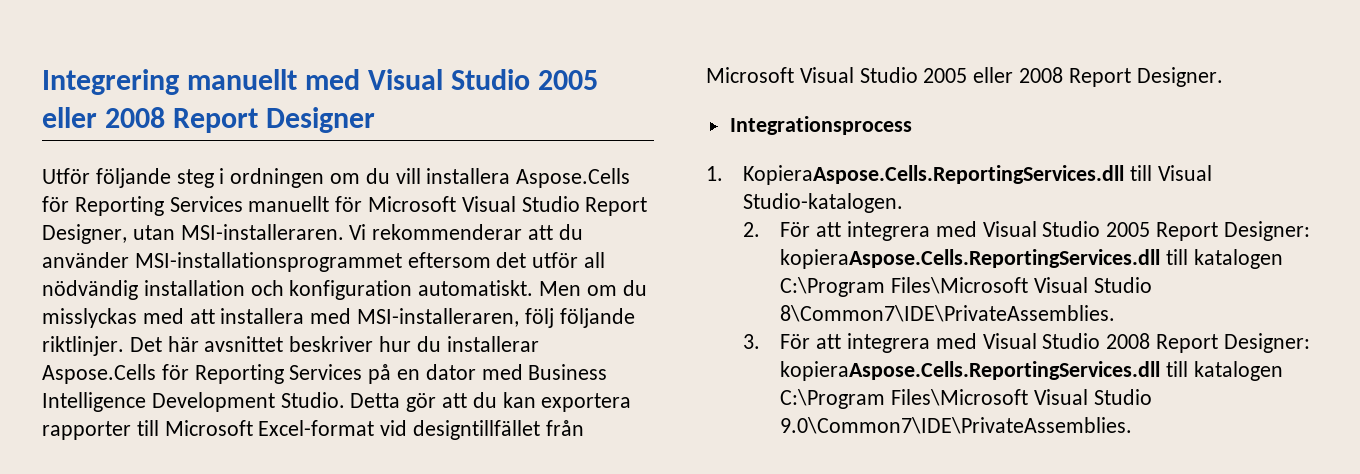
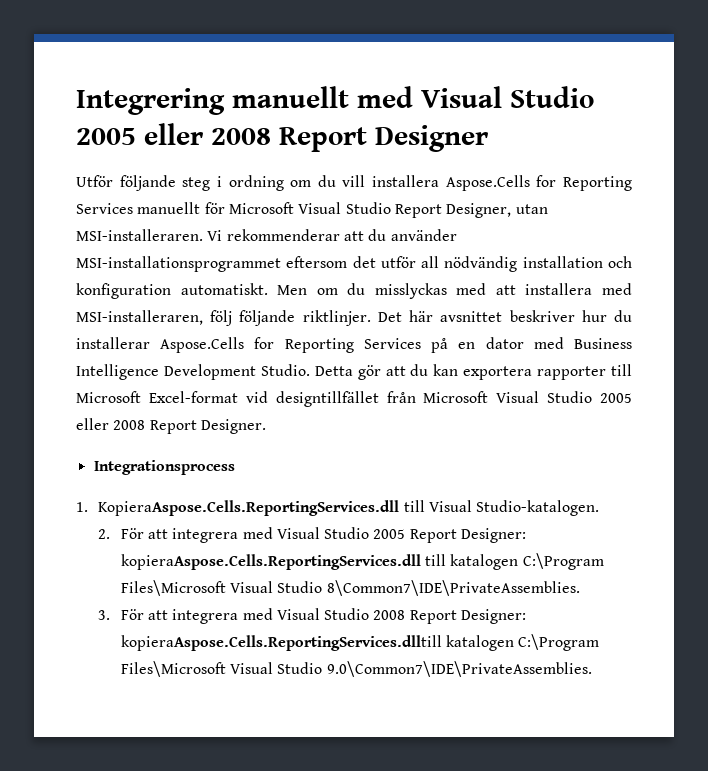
[230,168,325,188] ordningen -> [228,175,284,191] ordning
[42,196,69,212] för -> [536,175,557,187] for
[161,364,189,380] för -> [254,337,275,349] for
[780,361,1189,381] kopieraAspose.Cells.ReportingServices.dll till -> [120,635,442,651] kopieraAspose.Cells.ReportingServices.dlltill

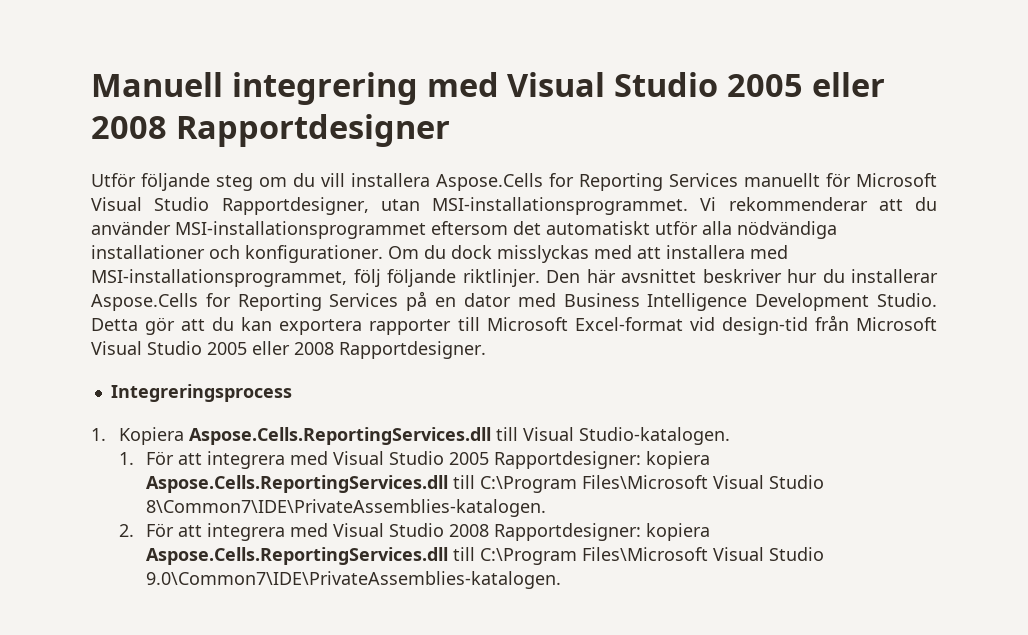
[76,86,349,115] Integrering manuellt -> [91,72,418,105] Manuell integrering
[279,125,488,152] Report Designer -> [175,114,450,147] Rapportdesigner
[216,175,284,191] i ordning -> (253, 183) none
[394,203,548,218] [76,229,203,241] Report Designer, utan MSI-installeraren. -> [221,197,688,215] Rapportdesigner, utan MSI-installationsprogrammet.
[380,256,632,272] [76,283,366,299] utför all nödvändig installation och konfiguration automatiskt. Men om du -> [546,221,837,239] [91,245,492,263] automatiskt utför alla nödvändiga installationer och konfigurationer. Om du dock
[76,310,203,325] MSI-installeraren, -> [91,269,347,287] MSI-installationsprogrammet,
[377,312,402,322] Det -> [546,270,580,283] Den
[275,391,379,407] designtillfället -> [721,317,808,335] design-tid
[149,419,266,434] [93,460,235,475] [76,500,400,516] Report Designer. // Integrationsprocess // 1. KopieraAspose.Cells.ReportingServices.dll -> [339,341,486,359] [110,384,292,402] [91,427,491,445] Rapportdesigner. // Integreringsprocess // 1. Kopiera Aspose.Cells.ReportingServices.dll
[98,529,111,539] 2. -> [118,452,134,465] 1.
[409,528,527,543] [120,553,604,570] [120,580,580,596] [98,610,111,620] Report Designer: kopieraAspose.Cells.ReportingServices.dll till katalogen C:\Program Files\Microsoft Visual Studio 8\Common7\IDE\PrivateAssemblies. // 3. -> [494,451,711,469] [146,475,825,493] [146,499,547,517] [118,524,134,537] Rapportdesigner: kopiera Aspose.Cells.ReportingServices.dll till C:\Program Files\Microsoft Visual Studio 8\Common7\IDE\PrivateAssemblies-katalogen. // 2.
[409,609,527,624] [120,634,600,651] [120,661,592,677] Report Designer: kopieraAspose.Cells.ReportingServices.dlltill katalogen C:\Program Files\Microsoft Visual Studio 9.0\Common7\IDE\PrivateAssemblies. -> [494,523,711,541] [146,547,825,565] [146,571,562,589] Rapportdesigner: kopiera Aspose.Cells.ReportingServices.dll till C:\Program Files\Microsoft Visual Studio 9.0\Common7\IDE\PrivateAssemblies-katalogen.

